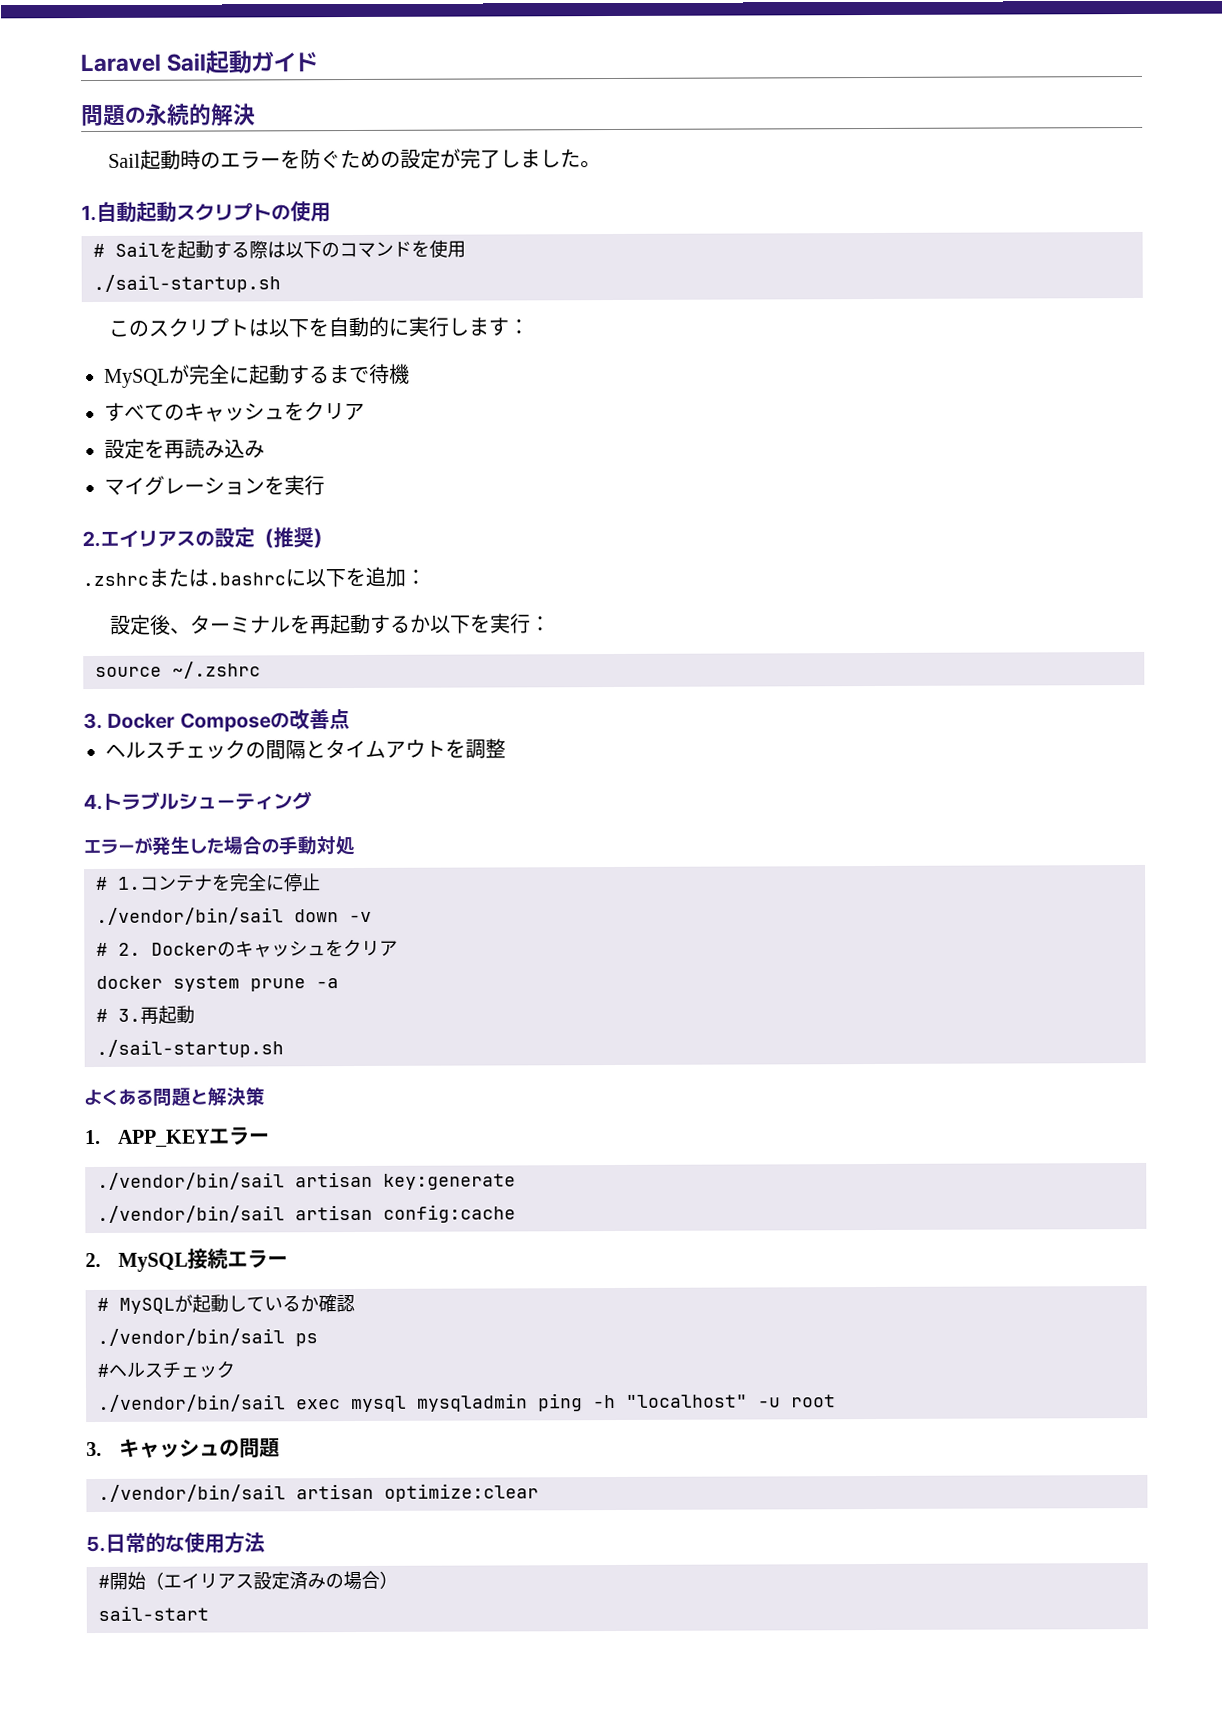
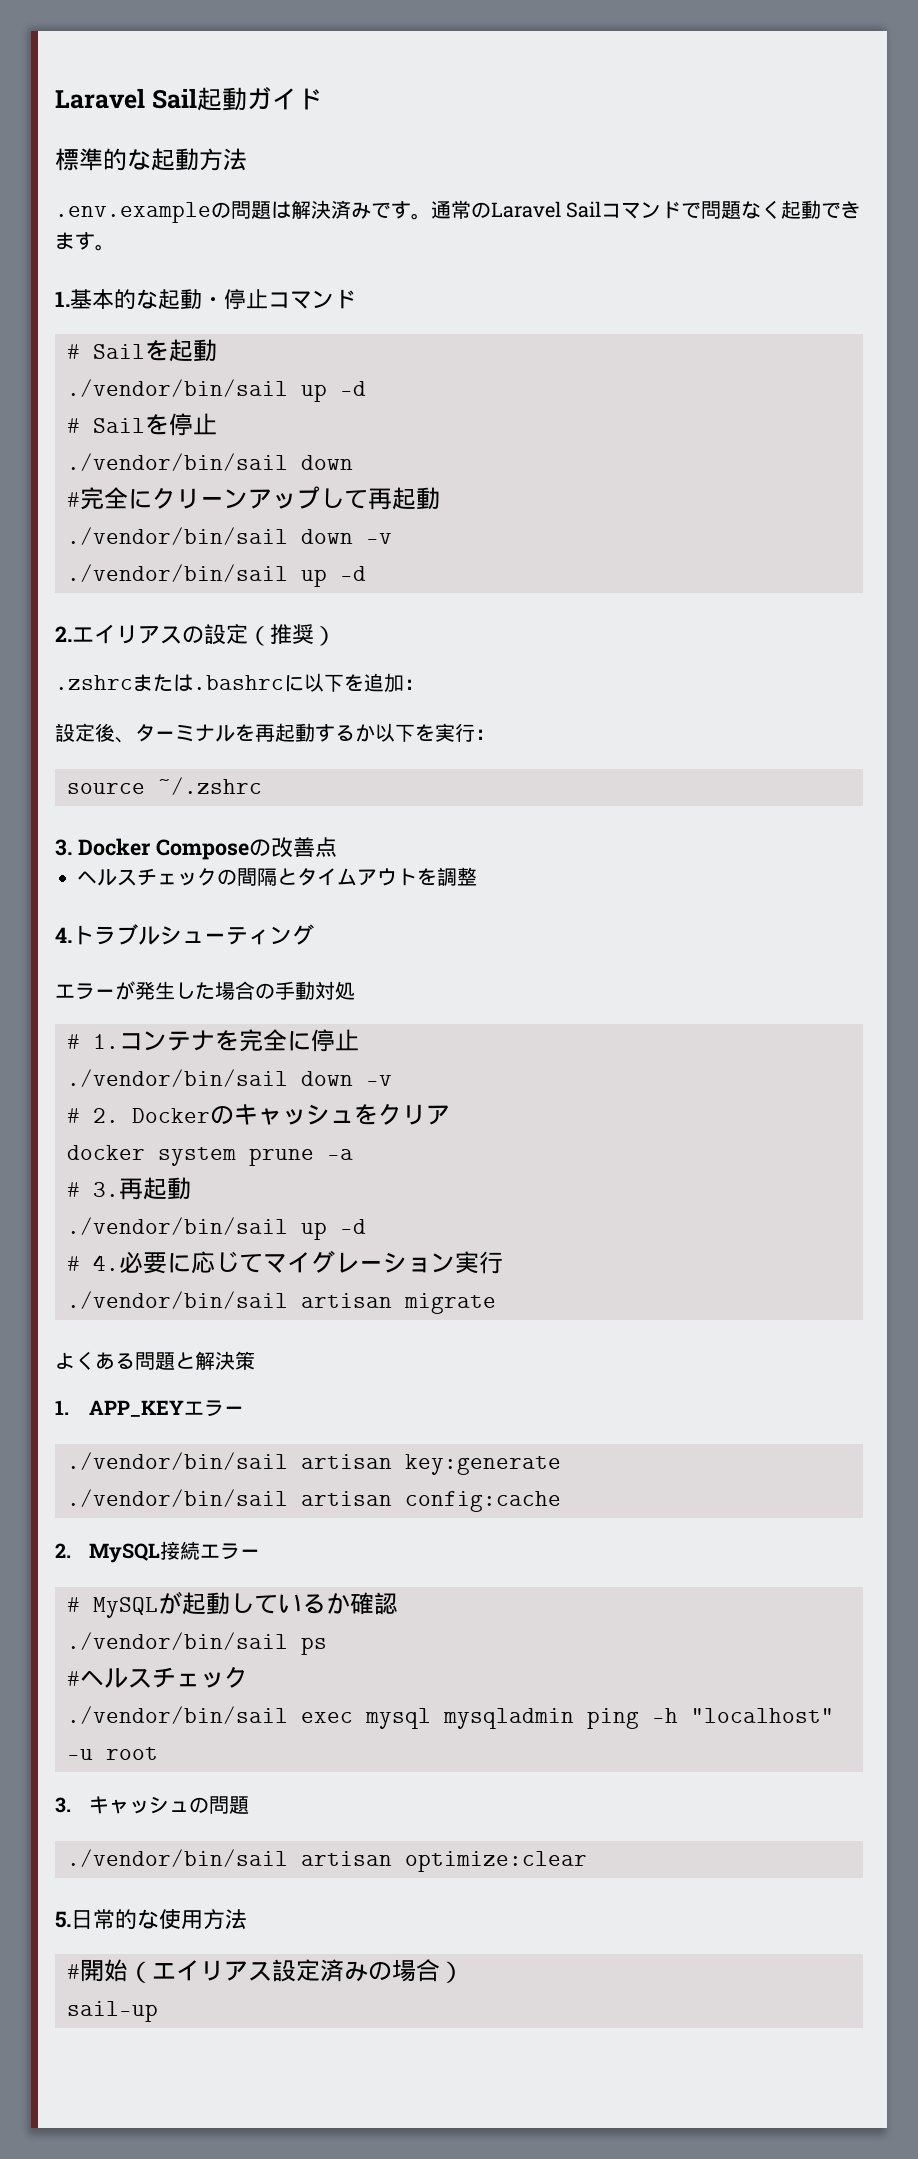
[81,103,256,127] [108,148,602,170] [81,201,331,223] [93,239,466,260] [93,274,281,293] [108,316,530,338] [104,363,410,388] [104,401,365,422] [104,438,265,459] [104,475,325,496] 問題の永続的解決 // Sail起動時のエラーを防ぐための設定が完了しました。 // 1.自動起動スクリプトの使用 // # Sailを起動する際は以下のコマンドを使用 // ./sail-startup.sh // このスクリプトは以下を自動的に実行します： // MySQLが完全に起動するまで待機 // すべてのキャッシュをクリア // 設定を再読み込み // マイグレーションを実行 -> [55,148,247,171] [55,200,862,223] [55,232,115,251] [55,289,356,310] [67,339,217,362] [67,379,366,402] [67,413,217,436] [67,453,353,471] [67,486,440,510] [67,527,392,545] [67,564,366,587] 標準的な起動方法 // .env.exampleの問題は解決済みです。通常のLaravel Sailコマンドで問題なく起動できます。 // 1.基本的な起動・停止コマンド // # Sailを起動 // ./vendor/bin/sail up -d // # Sailを停止 // ./vendor/bin/sail down // #完全にクリーンアップして再起動 // ./vendor/bin/sail down -v // ./vendor/bin/sail up -d
[96,1039,284,1058] ./sail-startup.sh -> [67,1217,366,1240] [67,1250,503,1274] [67,1291,496,1314] ./vendor/bin/sail up -d // # 4.必要に応じてマイグレーション実行 // ./vendor/bin/sail artisan migrate
[98,1605,209,1621] sail-start -> [67,2001,158,2022] sail-up

